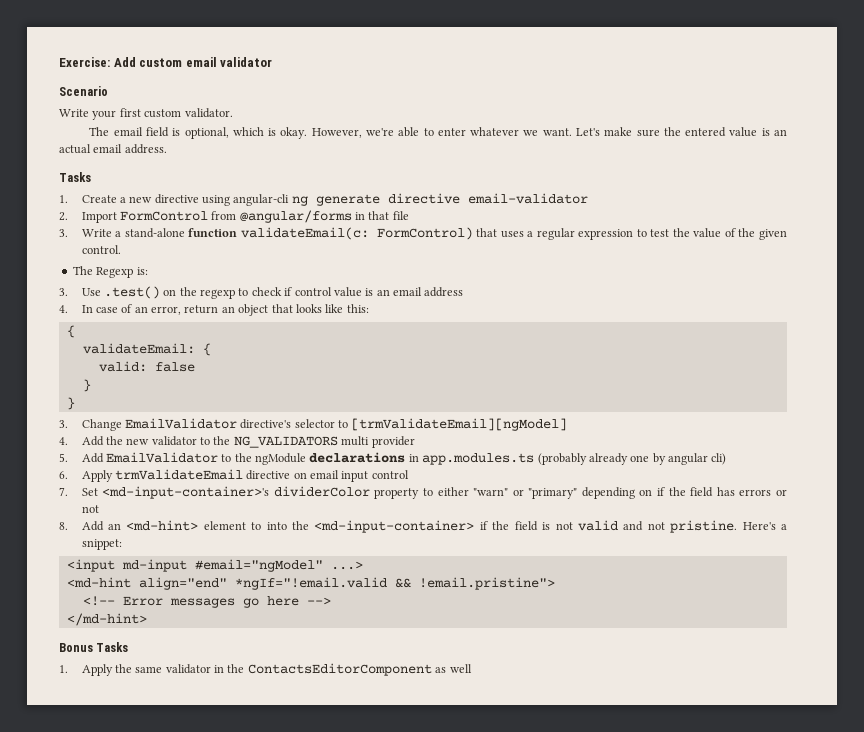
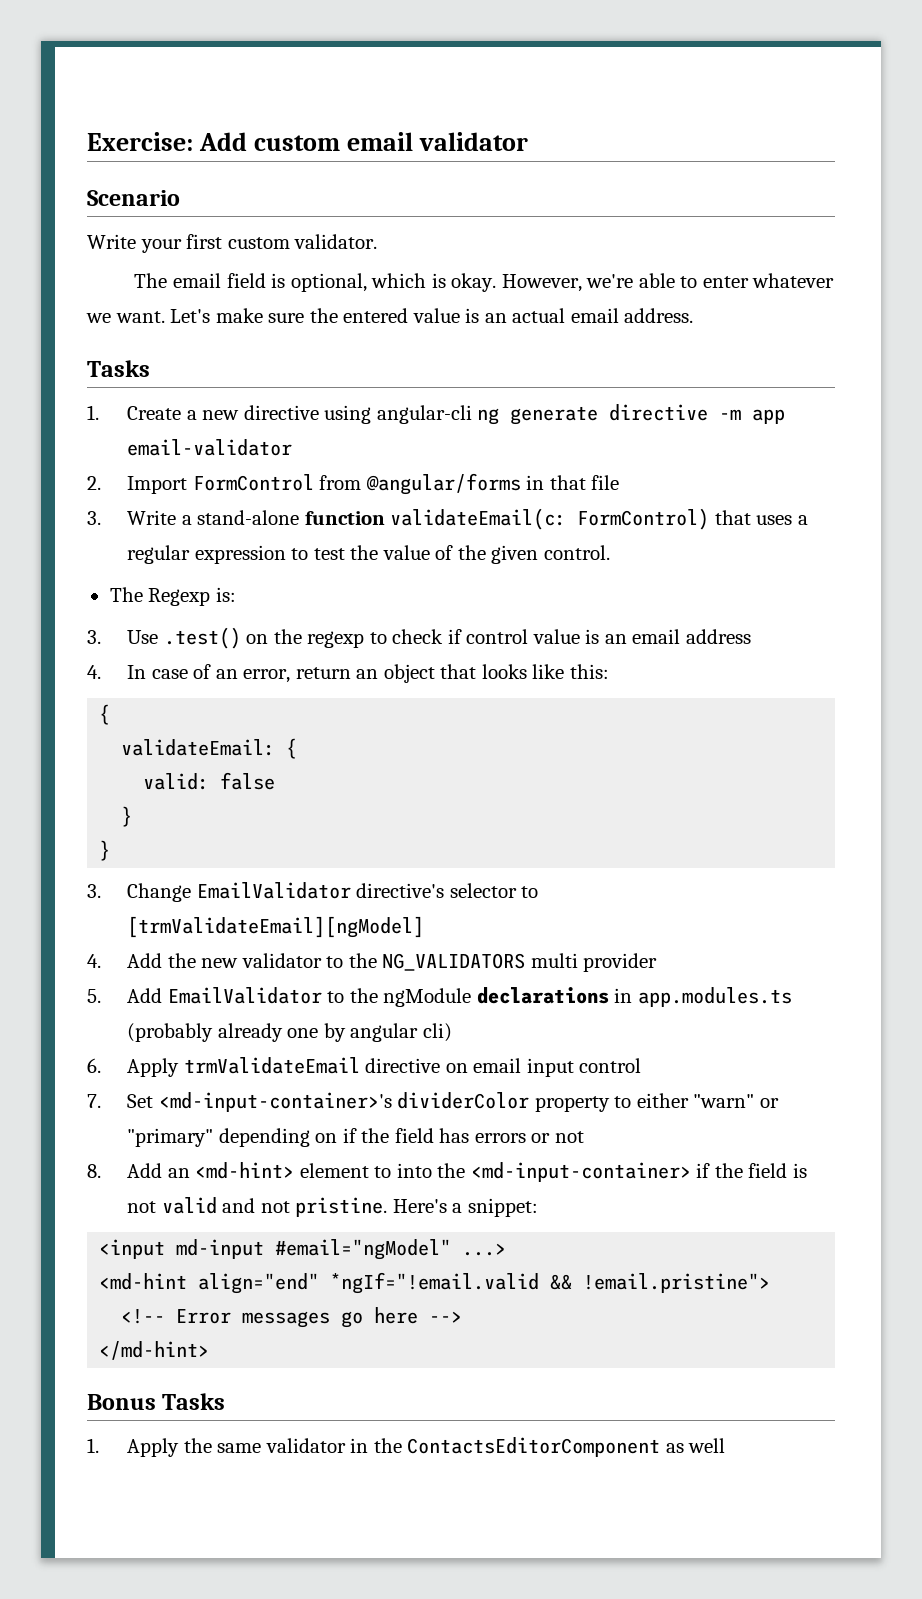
(460, 198) none -> [719,409,786,424] -m app

